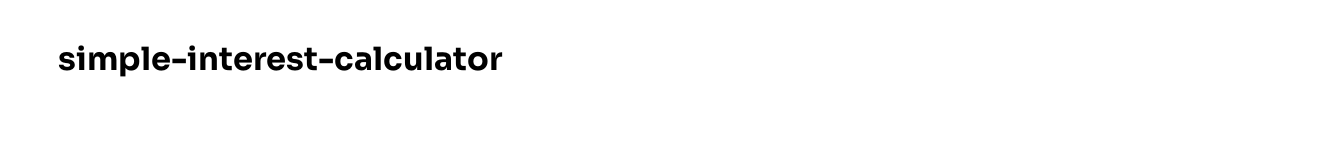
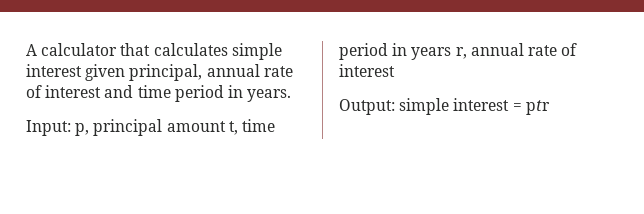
[58,45,503,77] simple-interest-calculator -> [26,43,282,60] [26,64,293,81] [26,85,292,102] [26,119,275,136] [339,43,578,60] [339,64,395,77] [339,98,550,115] A calculator that calculates simple interest given principal, annual rate of interest and time period in years. // Input: p, principal amount t, time period in years r, annual rate of interest // Output: simple interest = ptr

